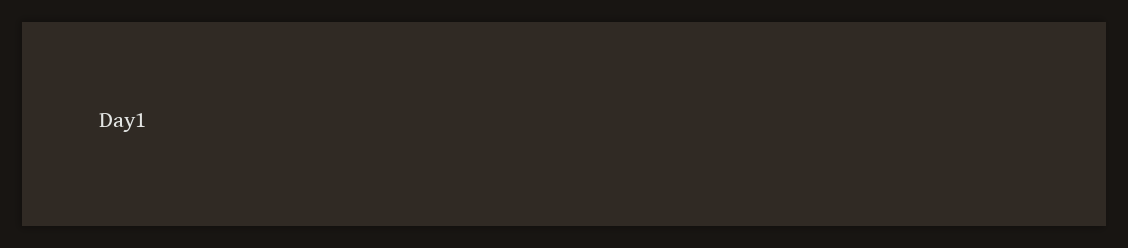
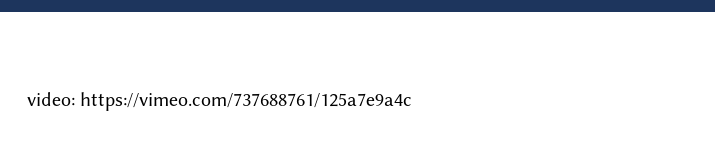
[99,113,146,132] Day1 -> [27,92,413,111] video: https://vimeo.com/737688761/125a7e9a4c

